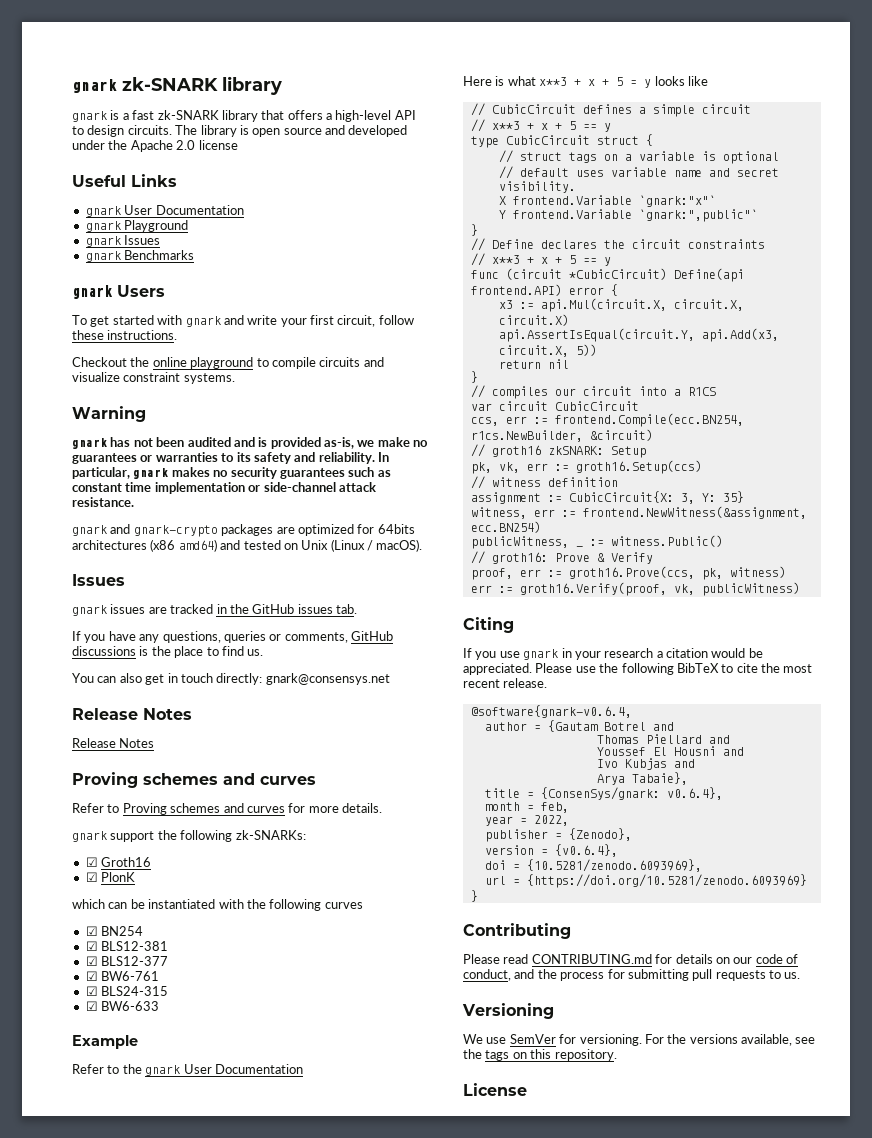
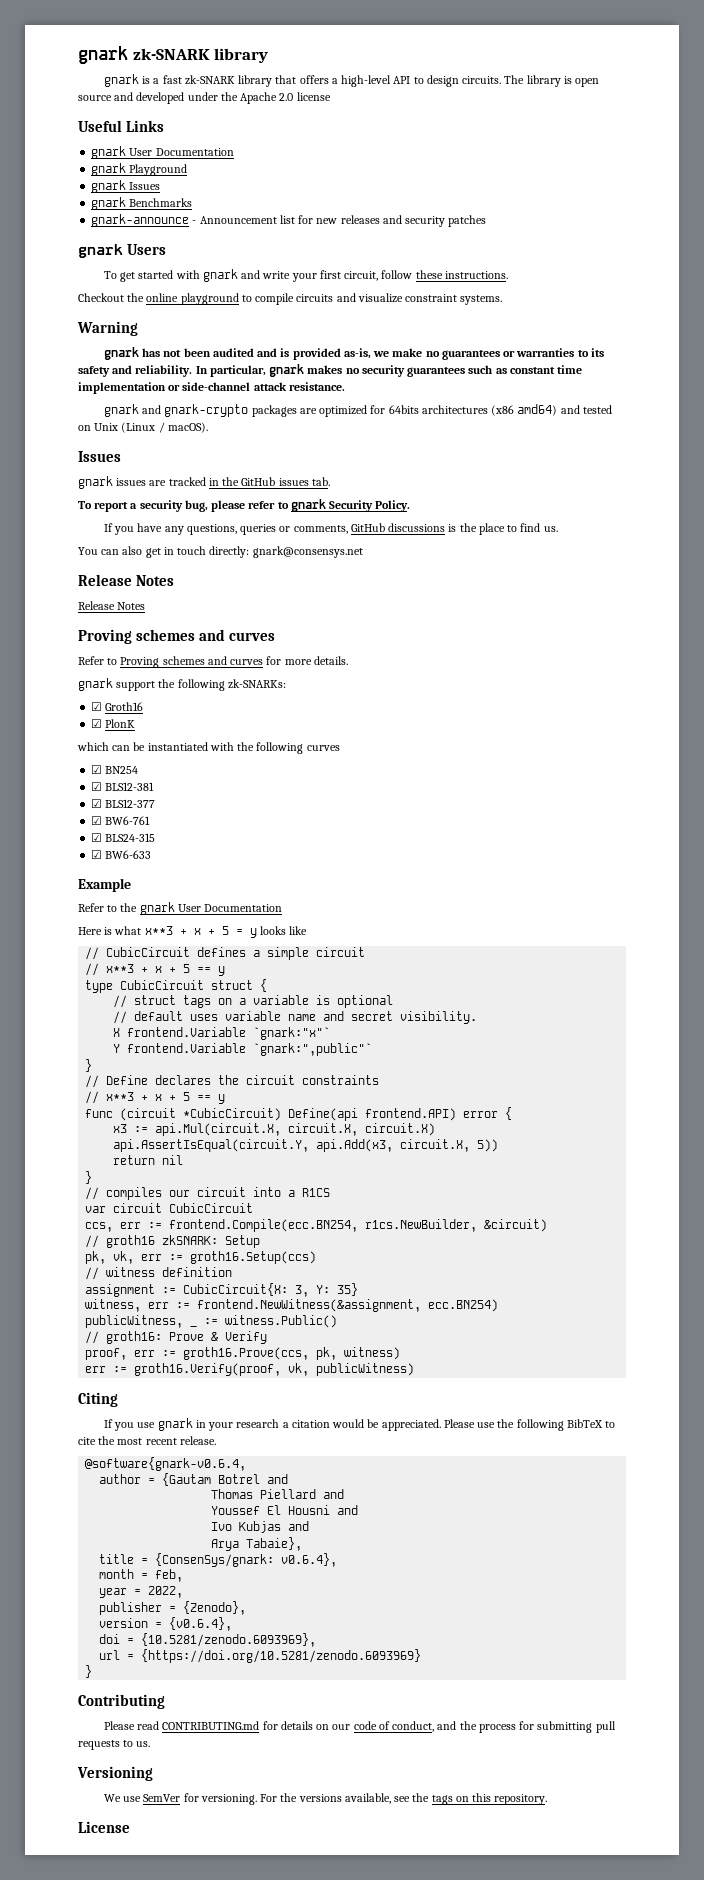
(195, 255) none -> [91,214,487,227] // gnark-announce - Announcement list for new releases and security patches
(357, 609) none -> [78,499,411,512] // To report a security bug, please refer to gnark Security Policy.

